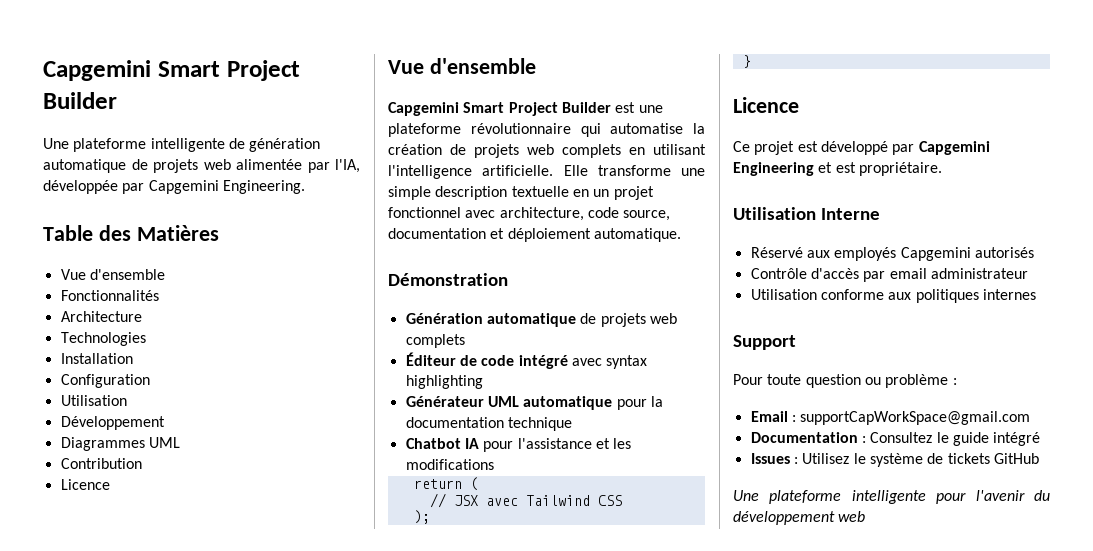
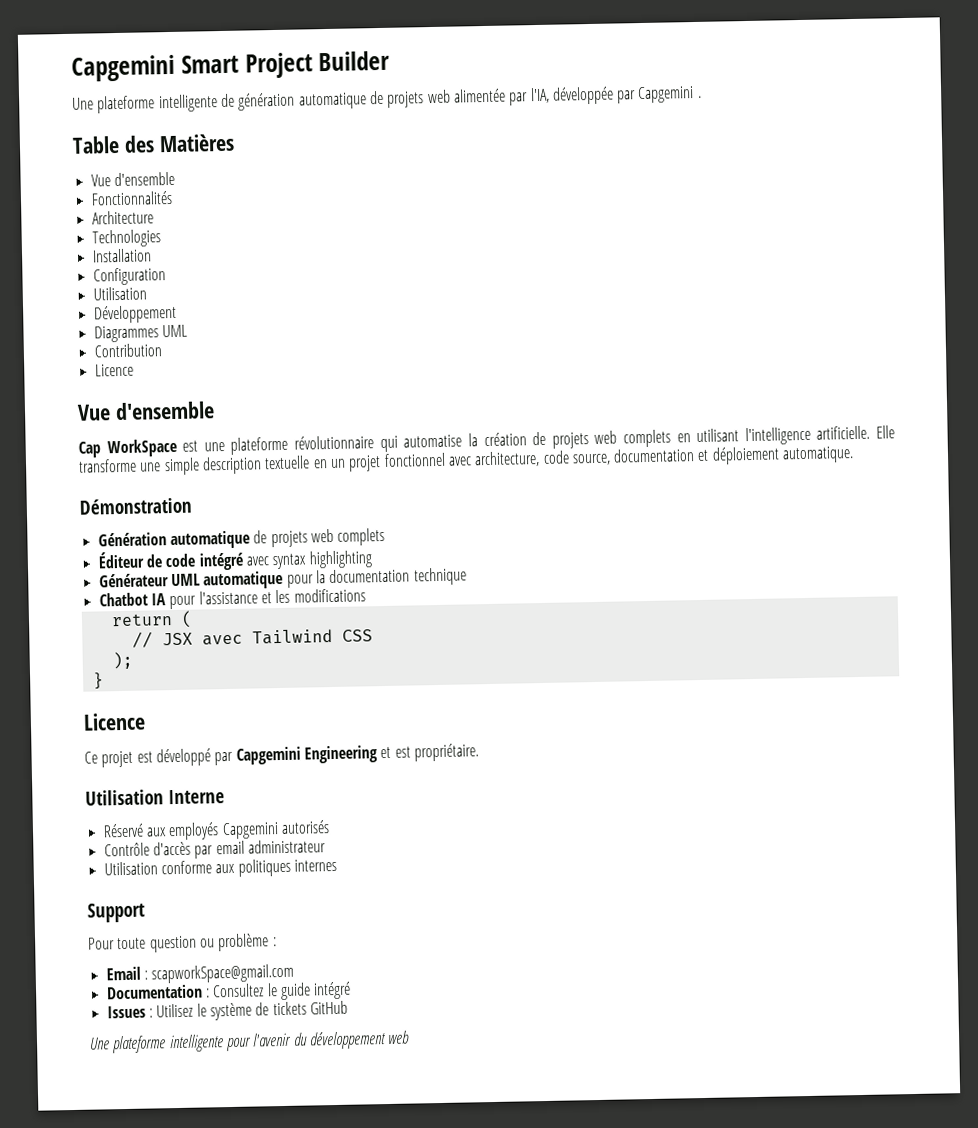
[222,180,305,194] Engineering. -> [697,95,702,98] .
[388,102,611,116] Capgemini Smart Project Builder -> [78,438,177,458] Cap WorkSpace
[800,411,1031,425] supportCapWorkSpace@gmail.com -> [151,963,295,984] scapworkSpace@gmail.com

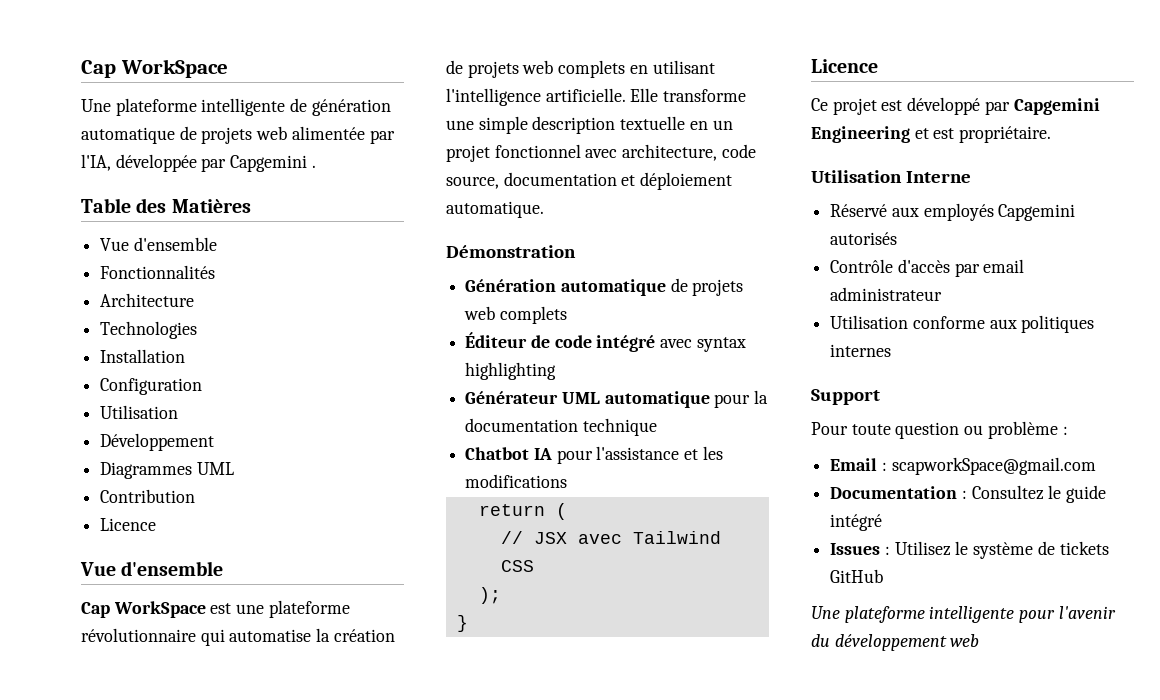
[71,50,391,82] Capgemini Smart Project Builder -> [81,59,228,78] Cap WorkSpace

